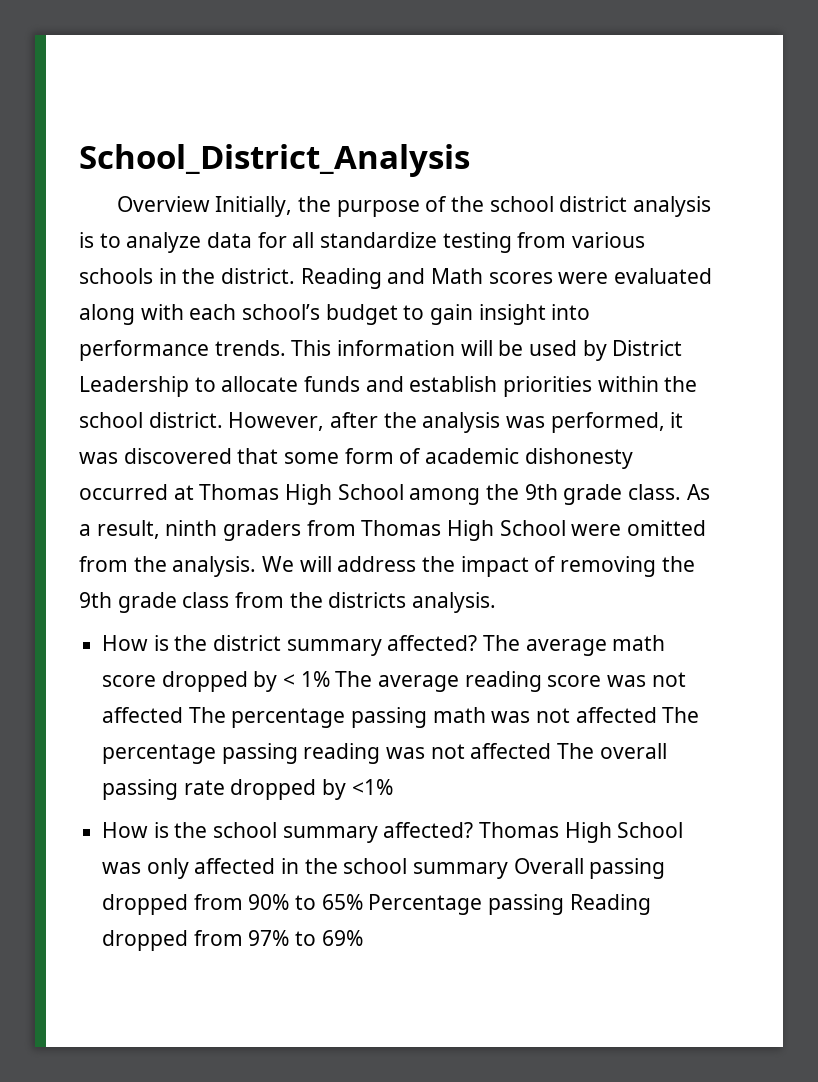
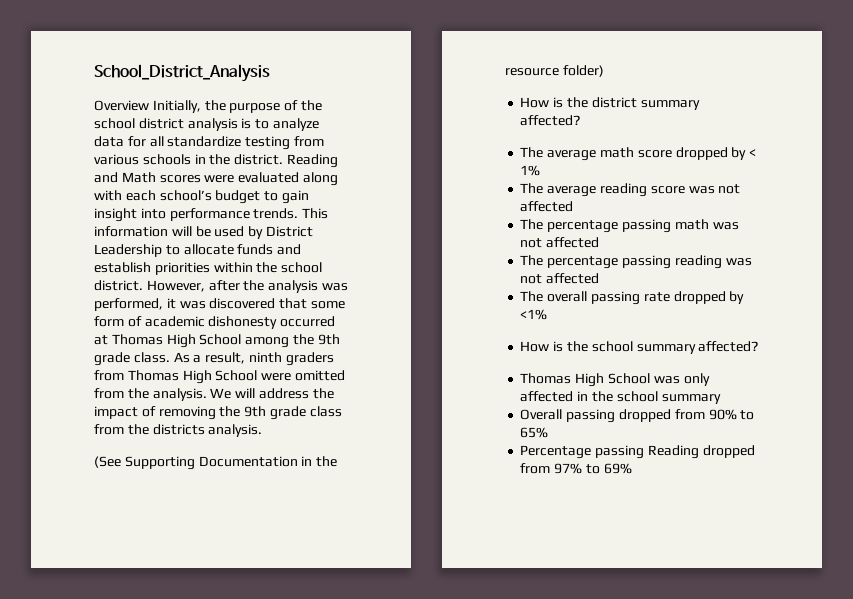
(497, 602) none -> [94,456,338,470] [505,65,604,77] // (See Supporting Documentation in the resource folder)
(478, 643) none -> (581, 120) //
(330, 679) none -> (541, 170) //
(184, 715) none -> (574, 206) //
(657, 715) none -> (600, 242) //
(552, 751) none -> (600, 278) //
(474, 830) none -> (759, 346) //
(509, 870) none -> (721, 399) //
(363, 902) none -> (549, 432) //

